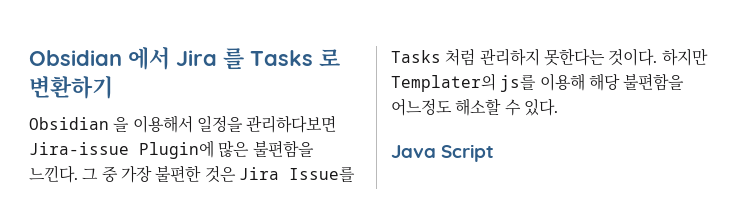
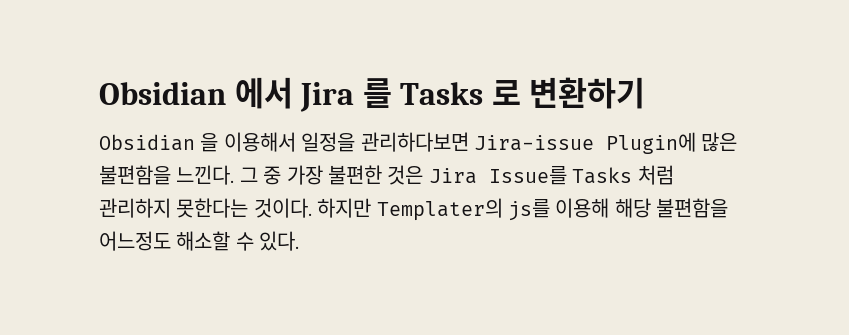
[391,144,495,162] // Java Script -> (300, 241) none

